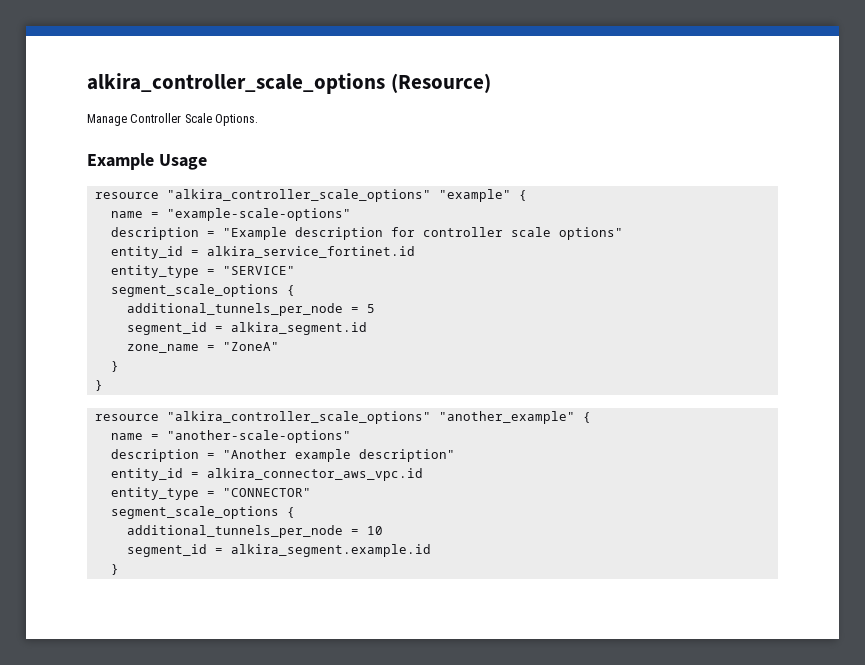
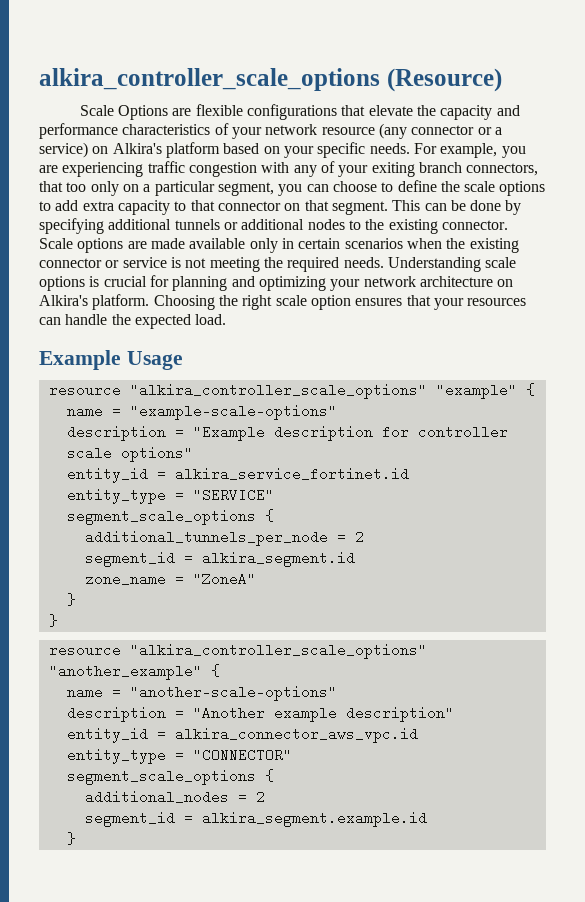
[87,113,259,126] Manage Controller Scale Options. -> [79,104,520,120] [39,123,502,139] [39,142,526,158] [39,161,539,177] [39,180,546,196] [39,200,522,215] [39,218,508,234] [39,238,519,253] [39,257,517,272] [39,275,514,291] [39,294,527,310] [39,314,227,329] Scale Options are flexible configurations that elevate the capacity and performance characteristics of your network resource (any connector or a service) on Alkira's platform based on your specific needs. For example, you are experiencing traffic congestion with any of your exiting branch connectors, that too only on a particular segment, you can choose to define the scale options to add extra capacity to that connector on that segment. This can be done by specifying additional tunnels or additional nodes to the existing connector. Scale options are made available only in certain scenarios when the existing connector or service is not meeting the required needs. Understanding scale options is crucial for planning and optimizing your network architecture on Alkira's platform. Choosing the right scale option ensures that your resources can handle the expected load.
[366,304,375,313] 5 -> [354,530,364,544] 2
[126,525,383,538] additional_tunnels_per_node = 10 -> [84,790,265,804] additional_nodes = 2

